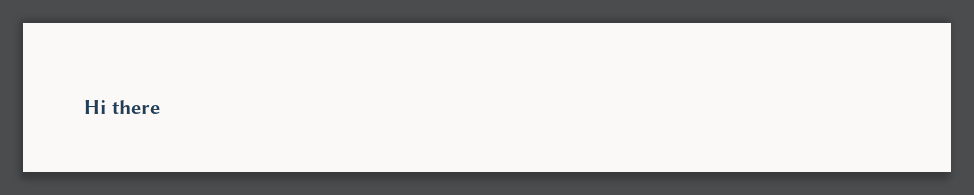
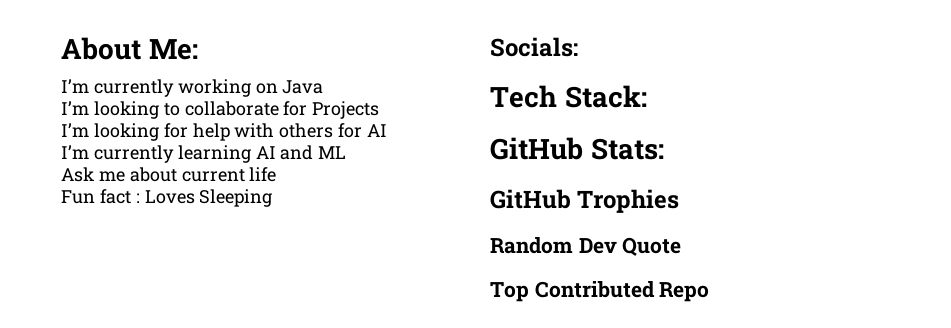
[84,100,160,114] Hi there -> [61,37,198,60] [61,79,324,97] [61,101,380,119] [61,123,388,141] [61,145,347,163] [61,167,277,182] [61,189,273,207] [490,37,578,57] [490,85,647,108] [490,137,664,160] [490,189,680,213] [490,237,682,256] [490,281,710,302] About Me: // I’m currently working on Java // I’m looking to collaborate for Projects // I’m looking for help with others for AI // I’m currently learning AI and ML // Ask me about current life // Fun fact : Loves Sleeping // Socials: // Tech Stack: // GitHub Stats: // GitHub Trophies // Random Dev Quote // Top Contributed Repo

